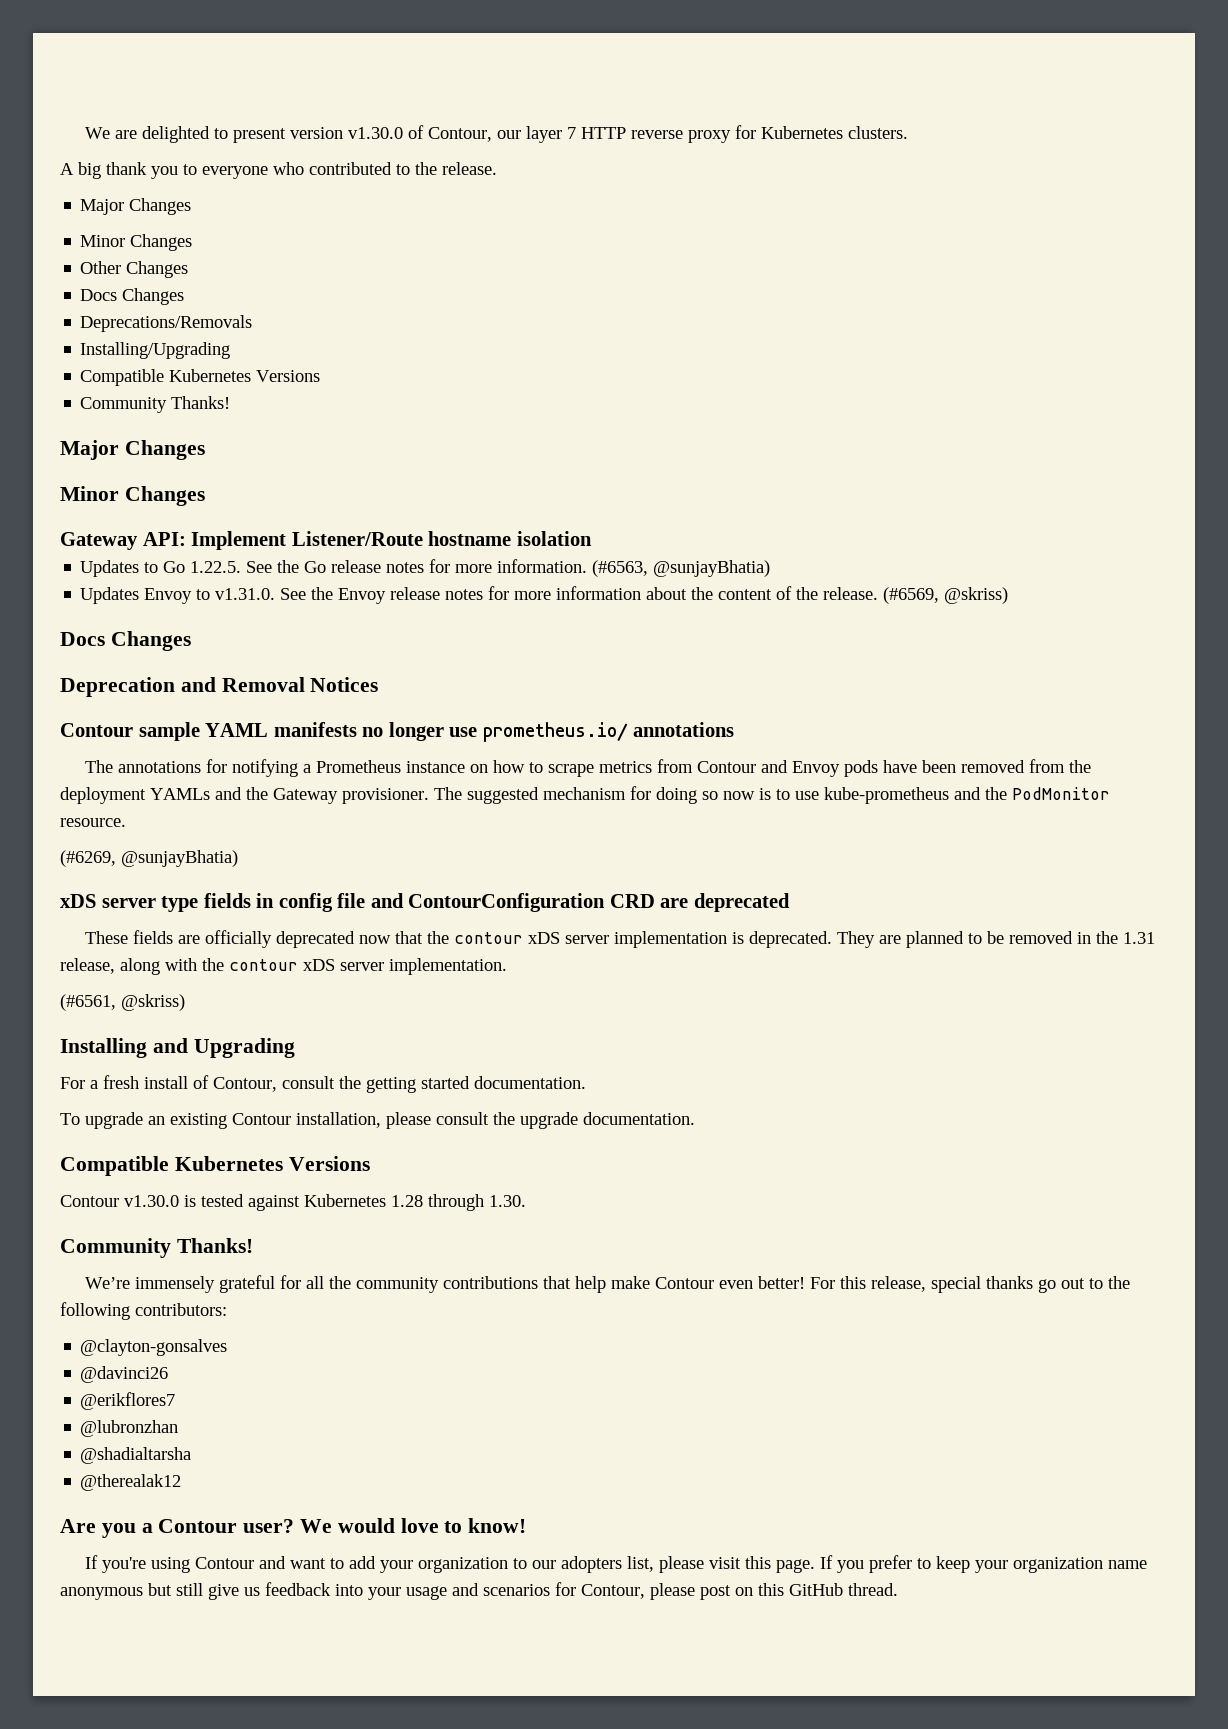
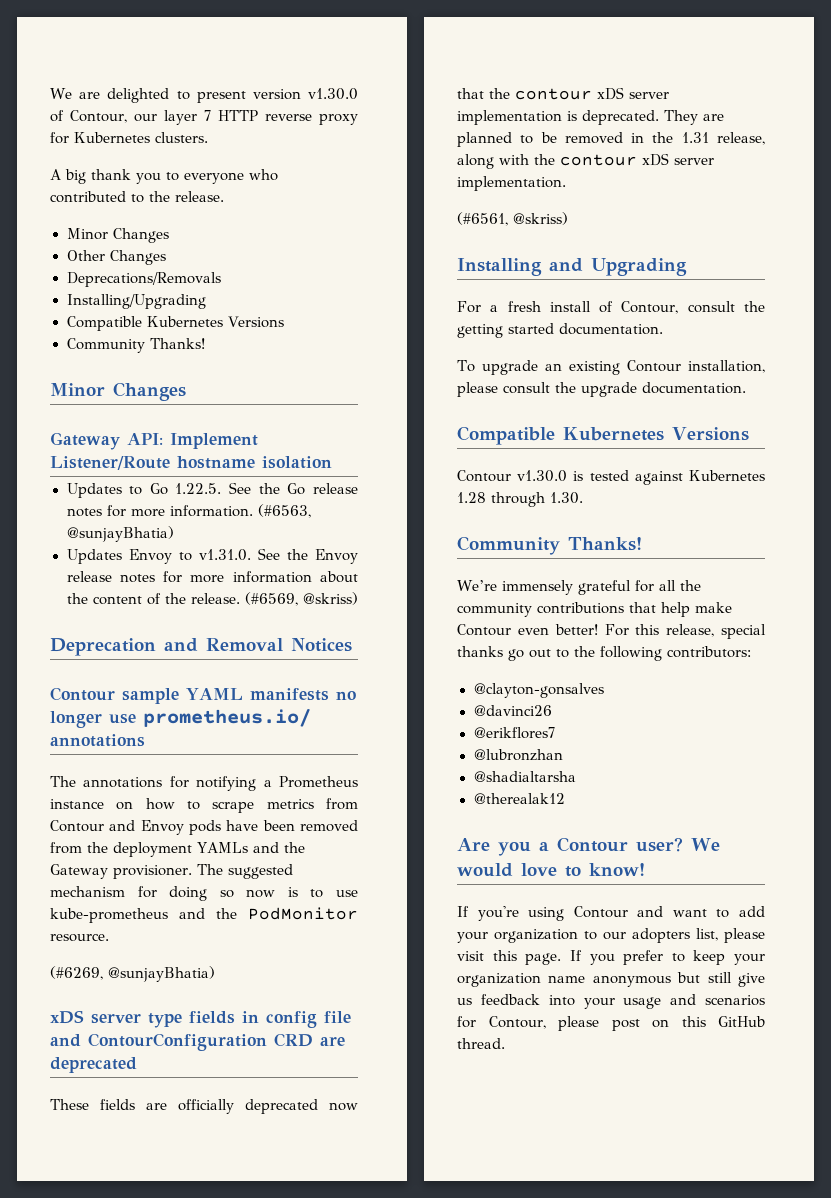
[80,198,192,215] // Major Changes -> (224, 196) none
[80,288,185,305] // Docs Changes -> (166, 257) none
[60,440,205,460] // Major Changes -> (205, 343) none
[60,631,191,651] // Docs Changes -> (358, 598) none

